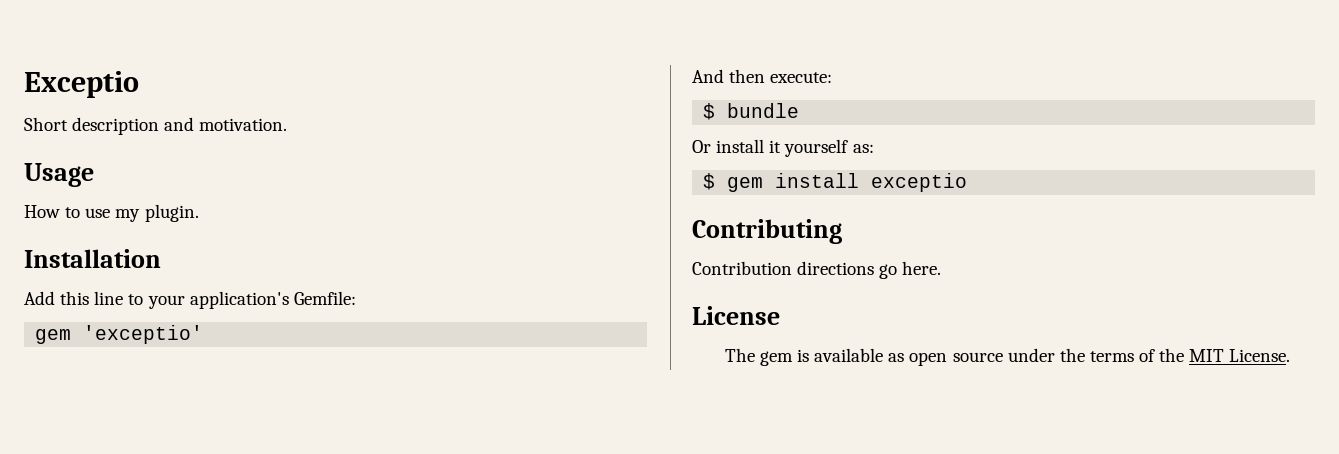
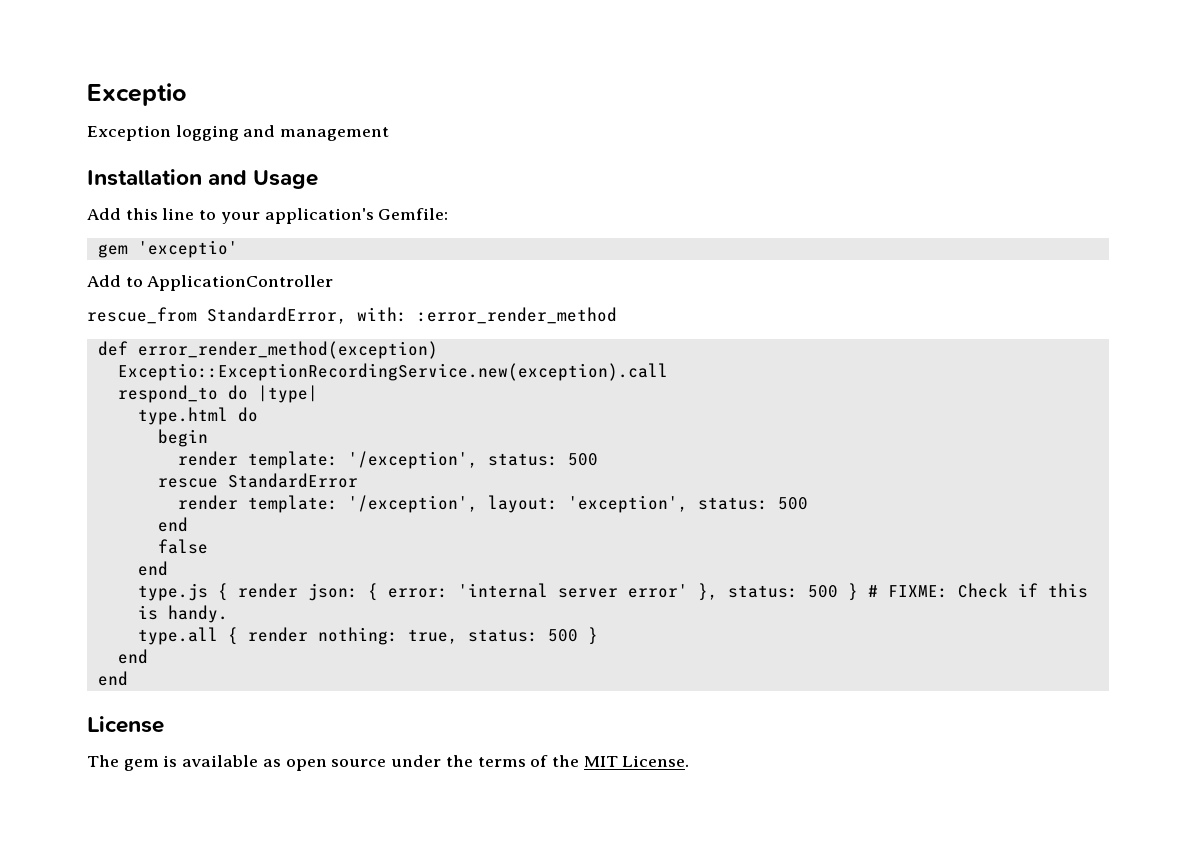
[24,117,288,135] [24,163,94,187] [24,204,199,222] Short description and motivation. // Usage // How to use my plugin. -> [87,125,390,141] Exception logging and management
(161, 258) none -> [208,170,319,189] and Usage
[692,69,833,83] [703,103,800,120] [692,139,874,157] [703,173,968,192] [692,219,842,244] [692,261,942,279] And then execute: // $ bundle // Or install it yourself as: // $ gem install exceptio // Contributing // Contribution directions go here. -> [87,275,334,291] [87,307,617,324] [97,341,438,359] [117,363,668,381] [117,385,318,403] [137,407,258,425] [157,429,208,447] [177,451,598,469] [157,473,358,488] [177,495,808,513] [157,517,188,532] [157,539,208,554] [137,561,168,576] [137,583,1088,601] [137,605,228,623] [137,627,598,645] [117,649,148,664] [97,671,128,686] Add to ApplicationController // rescue_from StandardError, with: :error_render_method // def error_render_method(exception) // Exceptio::ExceptionRecordingService.new(exception).call // respond_to do |type| // type.html do // begin // render template: '/exception', status: 500 // rescue StandardError // render template: '/exception', layout: 'exception', status: 500 // end // false // end // type.js { render json: { error: 'internal server error' }, status: 500 } # FIXME: Check if this is handy. // type.all { render nothing: true, status: 500 } // end // end

